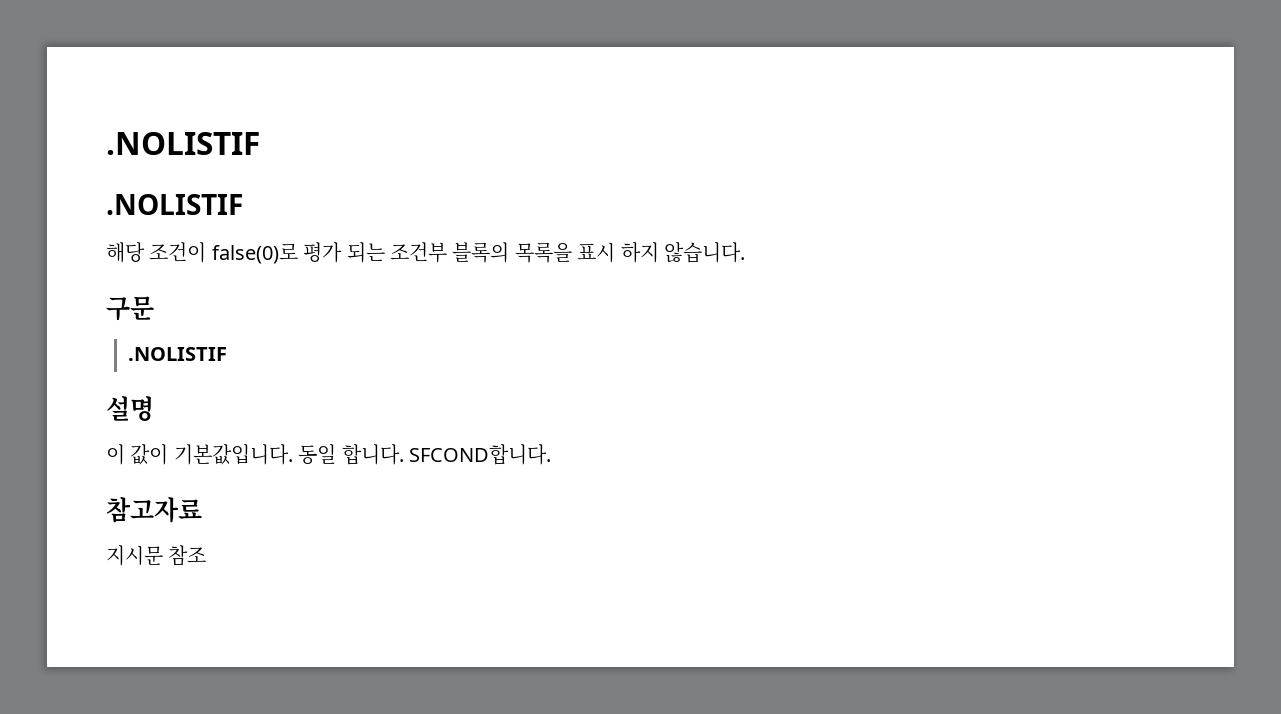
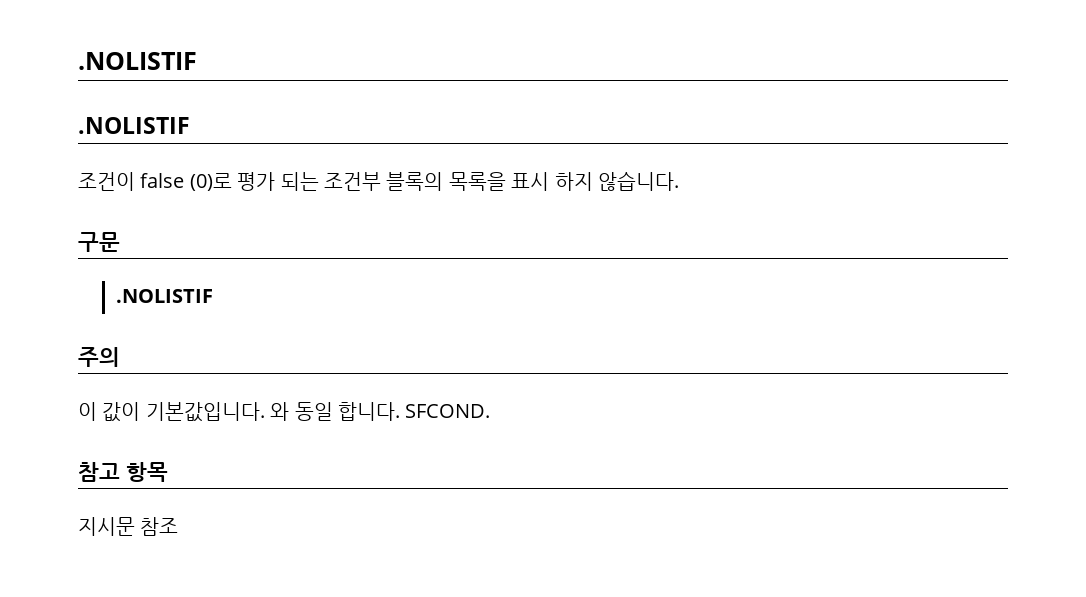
[106,242,298,264] 해당 조건이 false(0)로 -> [78,172,232,191] 조건이 false (0)로
[106,396,154,421] 설명 -> [78,347,120,367] 주의
(293, 454) none -> [270,402,290,421] 와
[409,444,551,465] [106,497,202,523] SFCOND합니다. // 참고자료 -> [405,404,491,418] [78,462,168,482] SFCOND. // 참고 항목

